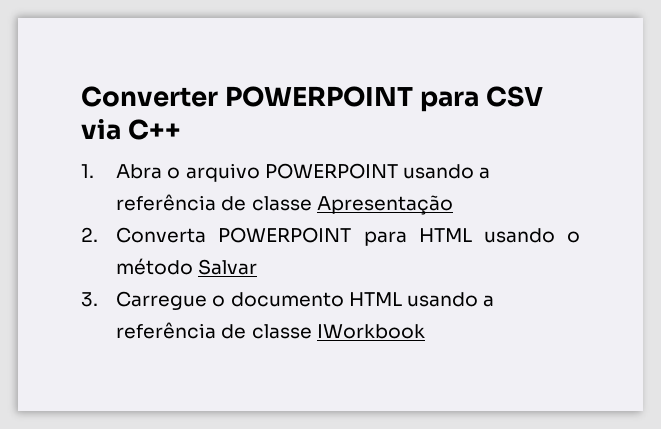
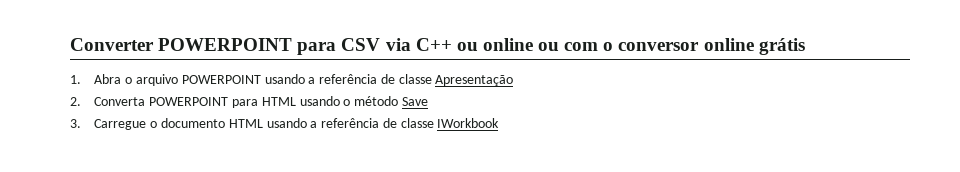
(182, 129) none -> [456,38,805,55] ou online ou com o conversor online grátis
[198,259,258,275] Salvar -> [401,97,428,106] Save

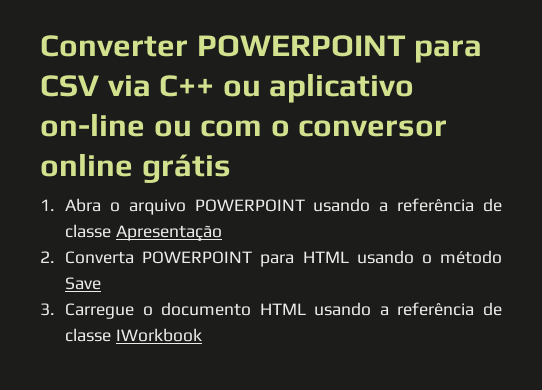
[482,38,533,51] online -> [269,73,415,103] [40,113,145,137] aplicativo on-line

